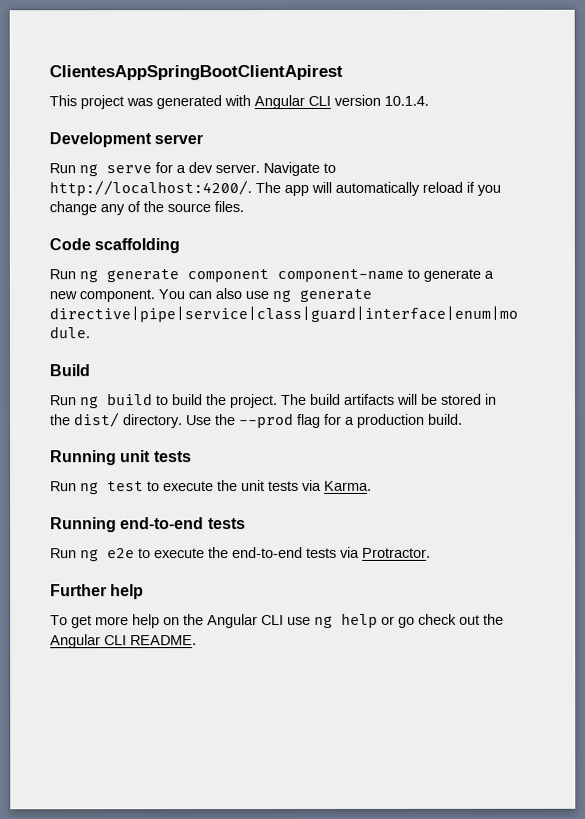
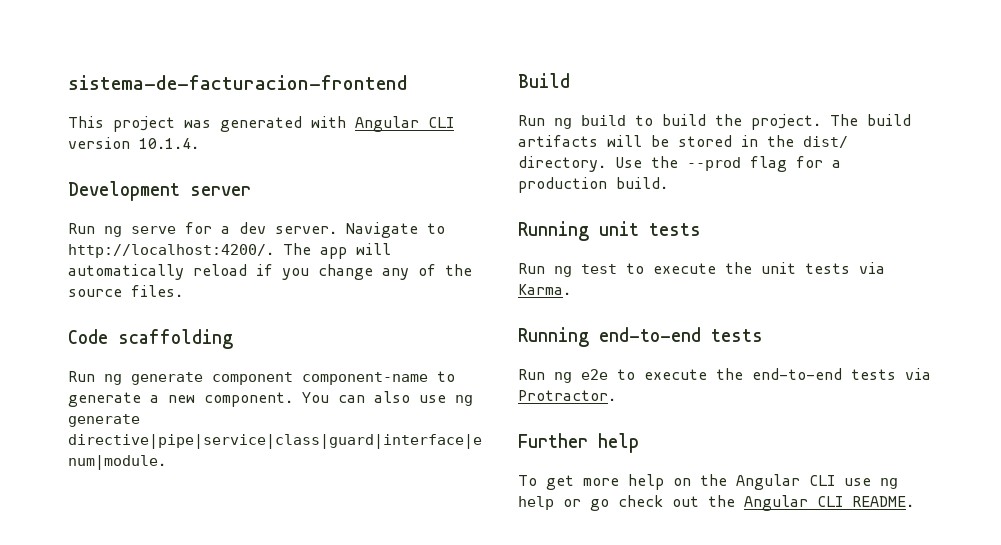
[49,64,343,81] ClientesAppSpringBootClientApirest -> [68,75,408,90] sistema-de-facturacion-frontend

